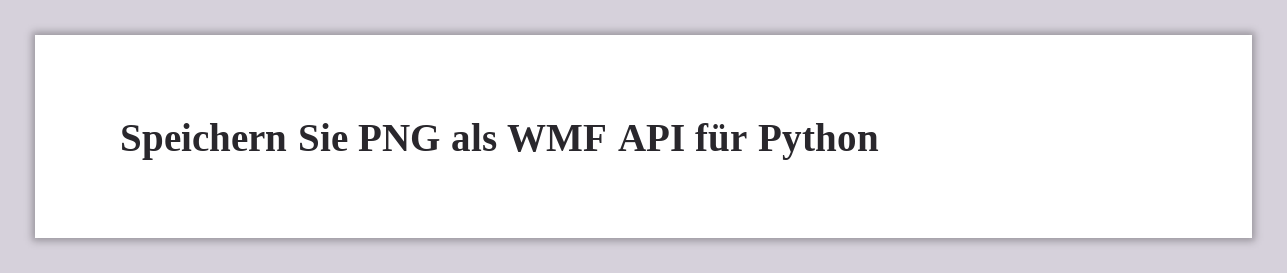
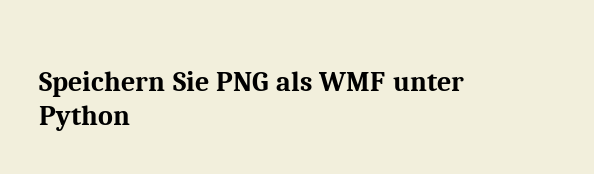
[617,123,748,151] API für -> [392,74,464,91] unter

